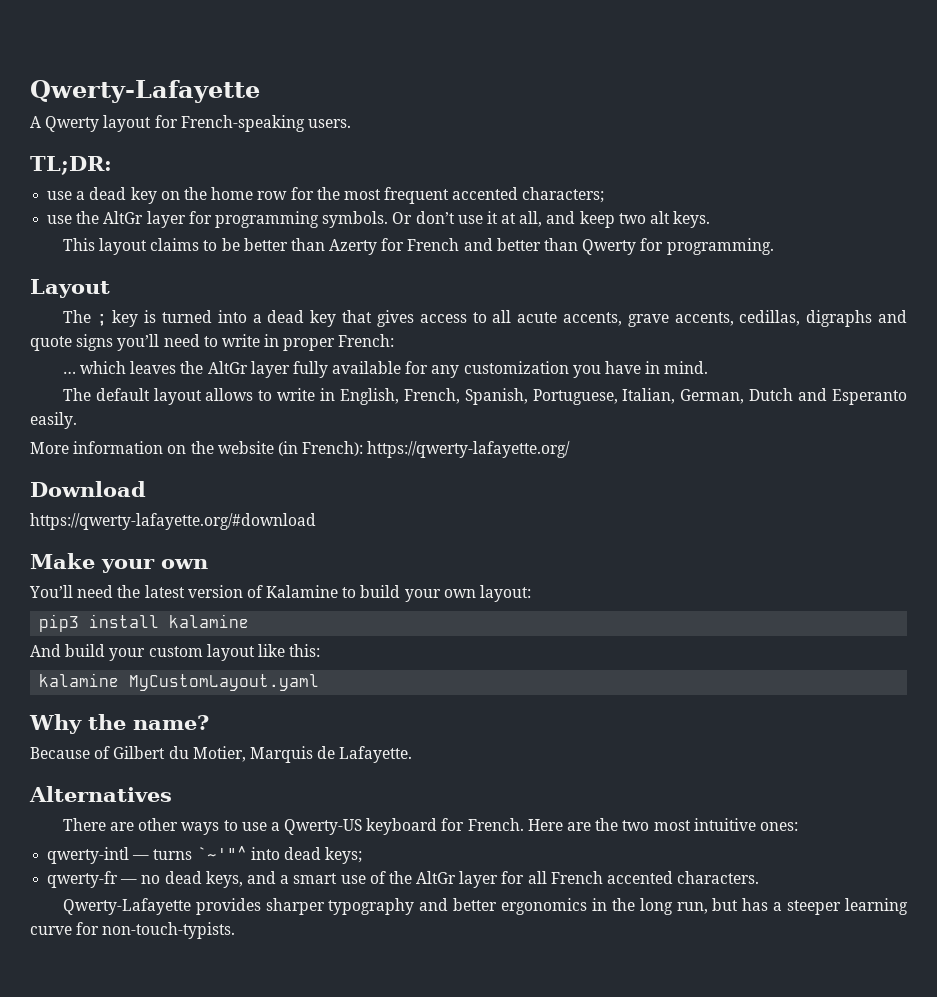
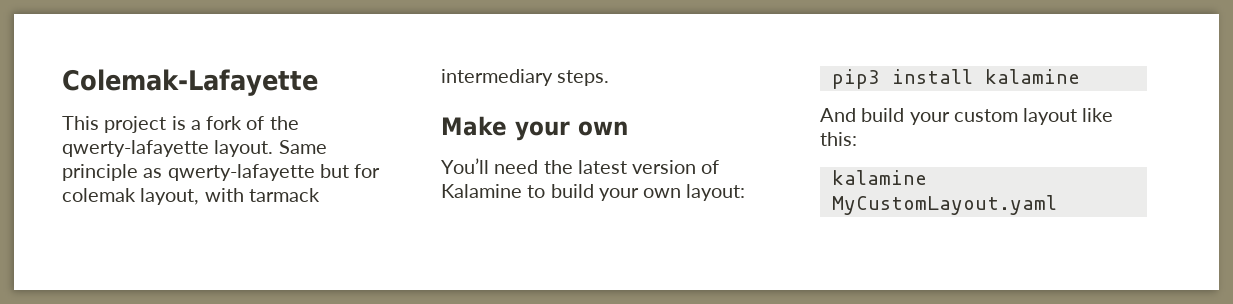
[30,80,260,103] [30,115,351,132] [30,156,112,175] [47,187,605,204] [47,211,711,228] [62,238,774,255] [30,279,110,298] [62,310,907,327] [30,334,395,351] [62,361,709,378] [62,388,907,405] [30,412,77,429] [30,441,571,458] [30,481,146,497] [30,513,316,530] Qwerty-Lafayette // A Qwerty layout for French-speaking users. // TL;DR: // use a dead key on the home row for the most frequent accented characters; // use the AltGr layer for programming symbols. Or don’t use it at all, and keep two alt keys. // This layout claims to be better than Azerty for French and better than Qwerty for programming. // Layout // The ; key is turned into a dead key that gives access to all acute accents, grave accents, cedillas, digraphs and quote signs you’ll need to write in proper French: // … which leaves the AltGr layer fully available for any customization you have in mind. // The default layout allows to write in English, French, Spanish, Portuguese, Italian, German, Dutch and Esperanto easily. // More information on the website (in French): https://qwerty-lafayette.org/ // Download // https://qwerty-lafayette.org/#download -> [62,69,318,96] [62,116,299,133] [62,140,327,157] [62,164,381,181] [62,188,320,205] [441,69,610,86] Colemak-Lafayette // This project is a fork of the qwerty-lafayette layout. Same principle as qwerty-lafayette but for colemak layout, with tarmack intermediary steps.
[29,714,209,734] [30,746,413,763] [29,786,172,802] [62,818,798,835] [47,846,363,864] [47,871,760,888] [62,898,908,915] [30,922,236,939] // Why the name? // Because of Gilbert du Motier, Marquis de Lafayette. // Alternatives // There are other ways to use a Qwerty-US keyboard for French. Here are the two most intuitive ones: // qwerty-intl — turns `~'"^ into dead keys; // qwerty-fr — no dead keys, and a smart use of the AltGr layer for all French accented characters. // Qwerty-Lafayette provides sharper typography and better ergonomics in the long run, but has a steeper learning curve for non-touch-typists. -> (1057, 205) none

